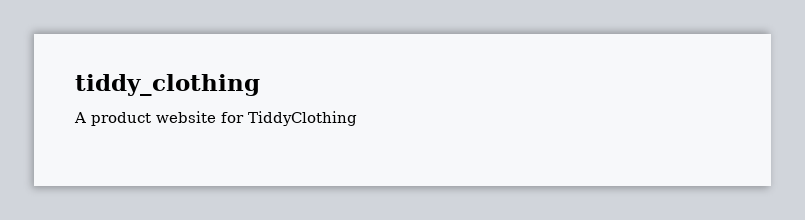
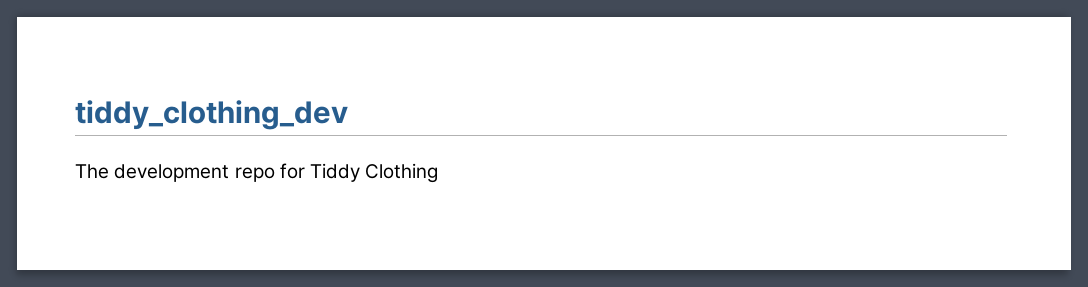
[75,74,260,96] [74,111,357,126] tiddy_clothing // A product website for TiddyClothing -> [75,100,348,130] [75,163,439,183] tiddy_clothing_dev // The development repo for Tiddy Clothing

